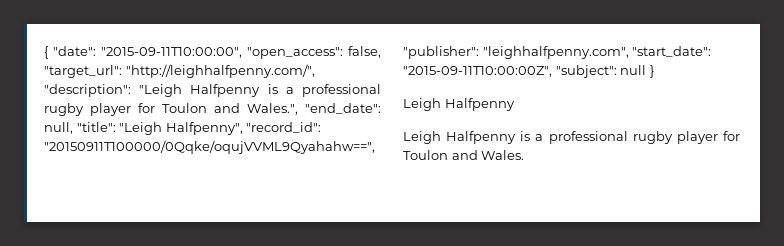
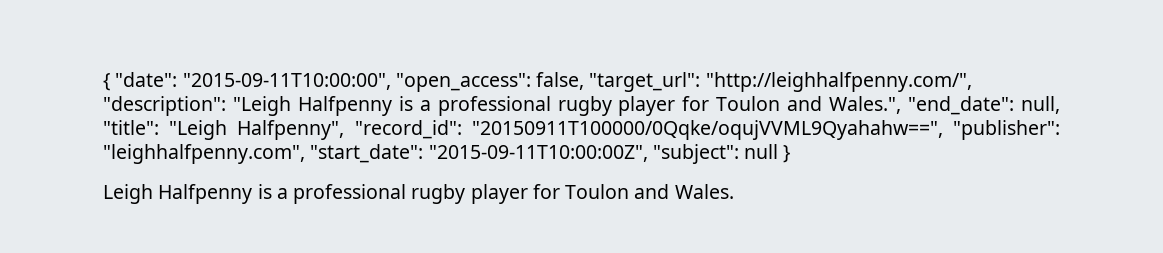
[403,131,517,144] // Leigh Halfpenny -> (253, 194) none

